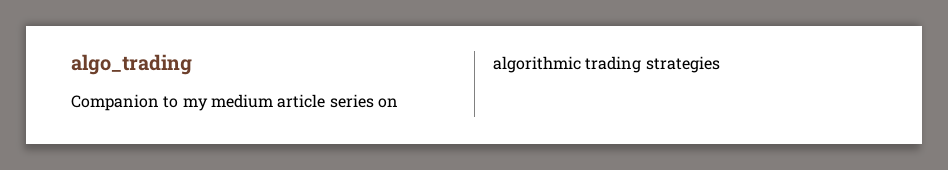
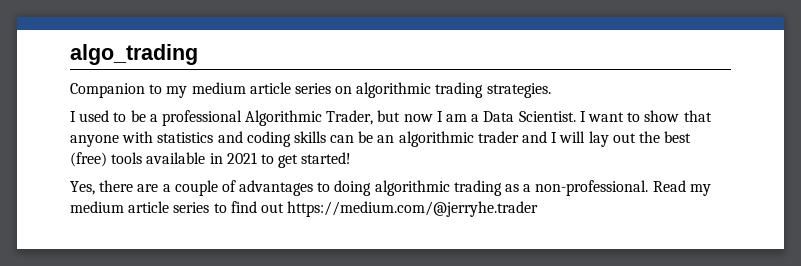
[645,56,720,73] strategies -> [486,83,551,98] [70,110,712,126] [70,131,692,147] [70,152,352,168] [70,180,711,196] [70,201,539,217] strategies. // I used to be a professional Algorithmic Trader, but now I am a Data Scientist. I want to show that anyone with statistics and coding skills can be an algorithmic trader and I will lay out the best (free) tools available in 2021 to get started! // Yes, there are a couple of advantages to doing algorithmic trading as a non-professional. Read my medium article series to find out https://medium.com/@jerryhe.trader

